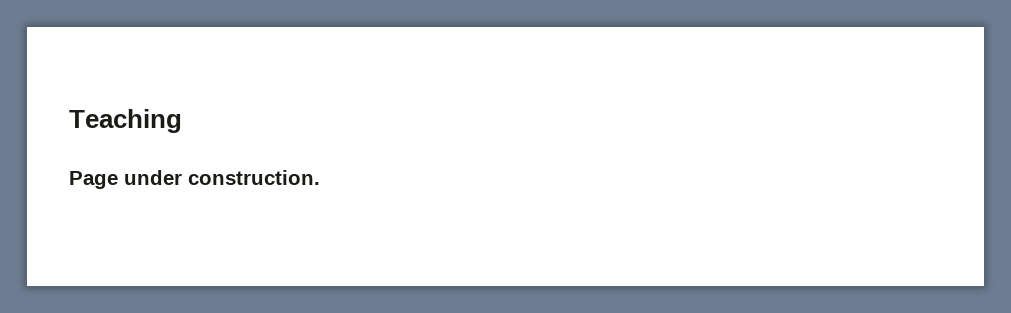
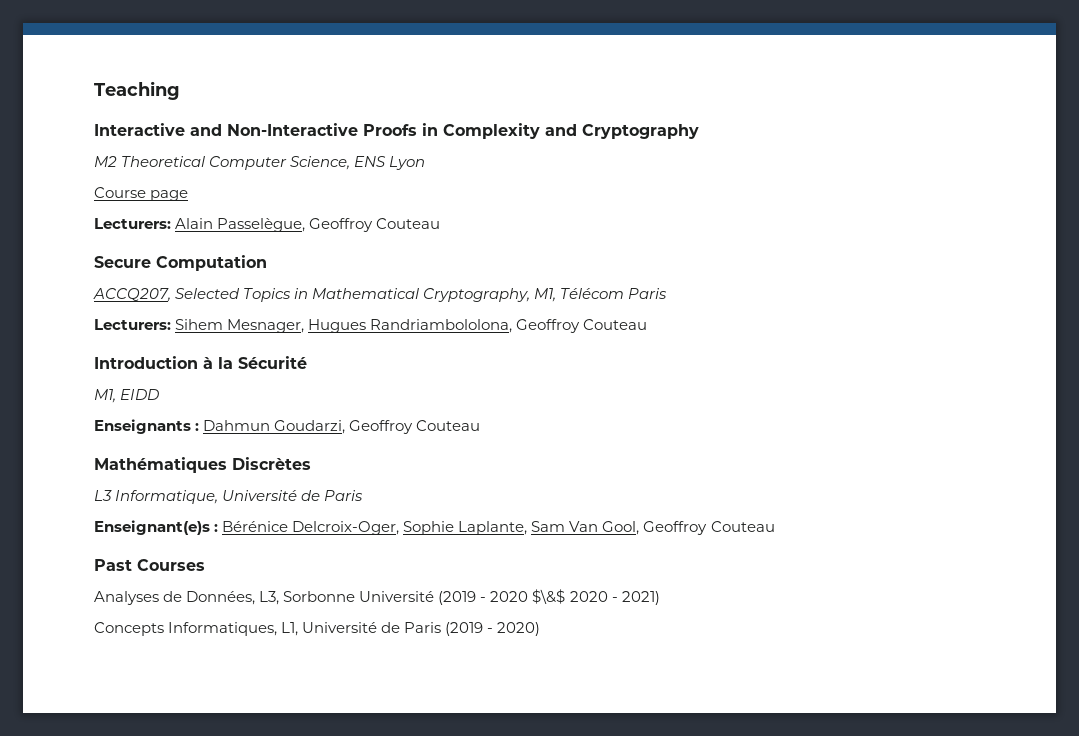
[69,170,320,189] Page under construction. -> [94,123,699,139] [94,156,426,170] [94,187,189,201] [94,218,441,232] [94,255,267,271] [93,288,668,302] [94,319,648,333] [94,356,307,369] [94,389,160,403] [94,419,481,434] [94,457,311,473] [94,490,364,504] [94,520,775,535] [94,559,205,571] [94,589,660,605] [94,622,541,636] Interactive and Non-Interactive Proofs in Complexity and Cryptography // M2 Theoretical Computer Science, ENS Lyon // Course page // Lecturers: Alain Passelègue, Geoffroy Couteau // Secure Computation // ACCQ207, Selected Topics in Mathematical Cryptography, M1, Télécom Paris // Lecturers: Sihem Mesnager, Hugues Randriambololona, Geoffroy Couteau // Introduction à la Sécurité // M1, EIDD // Enseignants : Dahmun Goudarzi, Geoffroy Couteau // Mathématiques Discrètes // L3 Informatique, Université de Paris // Enseignant(e)s : Bérénice Delcroix-Oger, Sophie Laplante, Sam Van Gool, Geoffroy Couteau // Past Courses // Analyses de Données, L3, Sorbonne Université (2019 - 2020 $\&$ 2020 - 2021) // Concepts Informatiques, L1, Université de Paris (2019 - 2020)

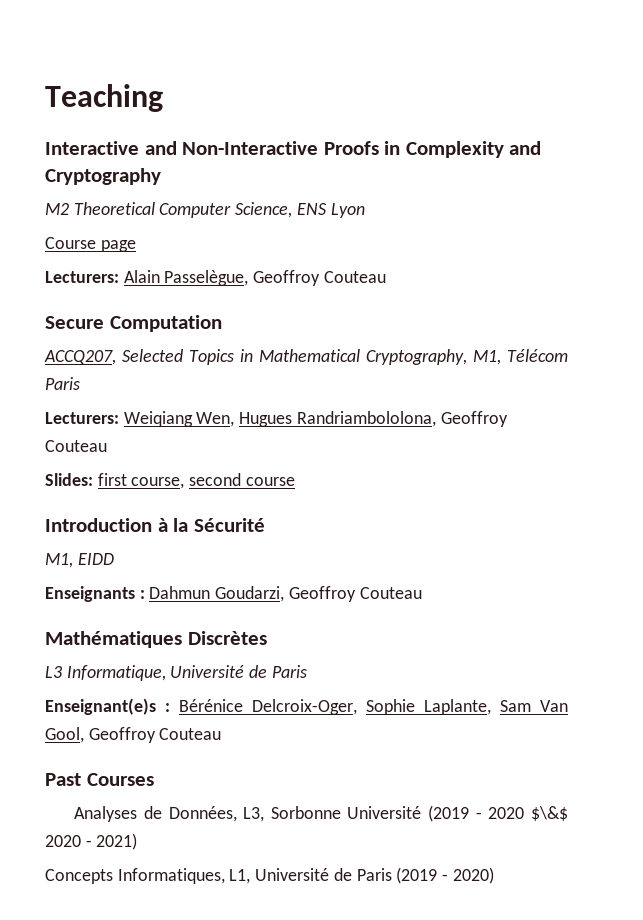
[175,319,305,333] Sihem Mesnager, -> [123,411,235,427] Weiqiang Wen,
(648, 324) none -> [45,473,295,489] // Slides: first course, second course

